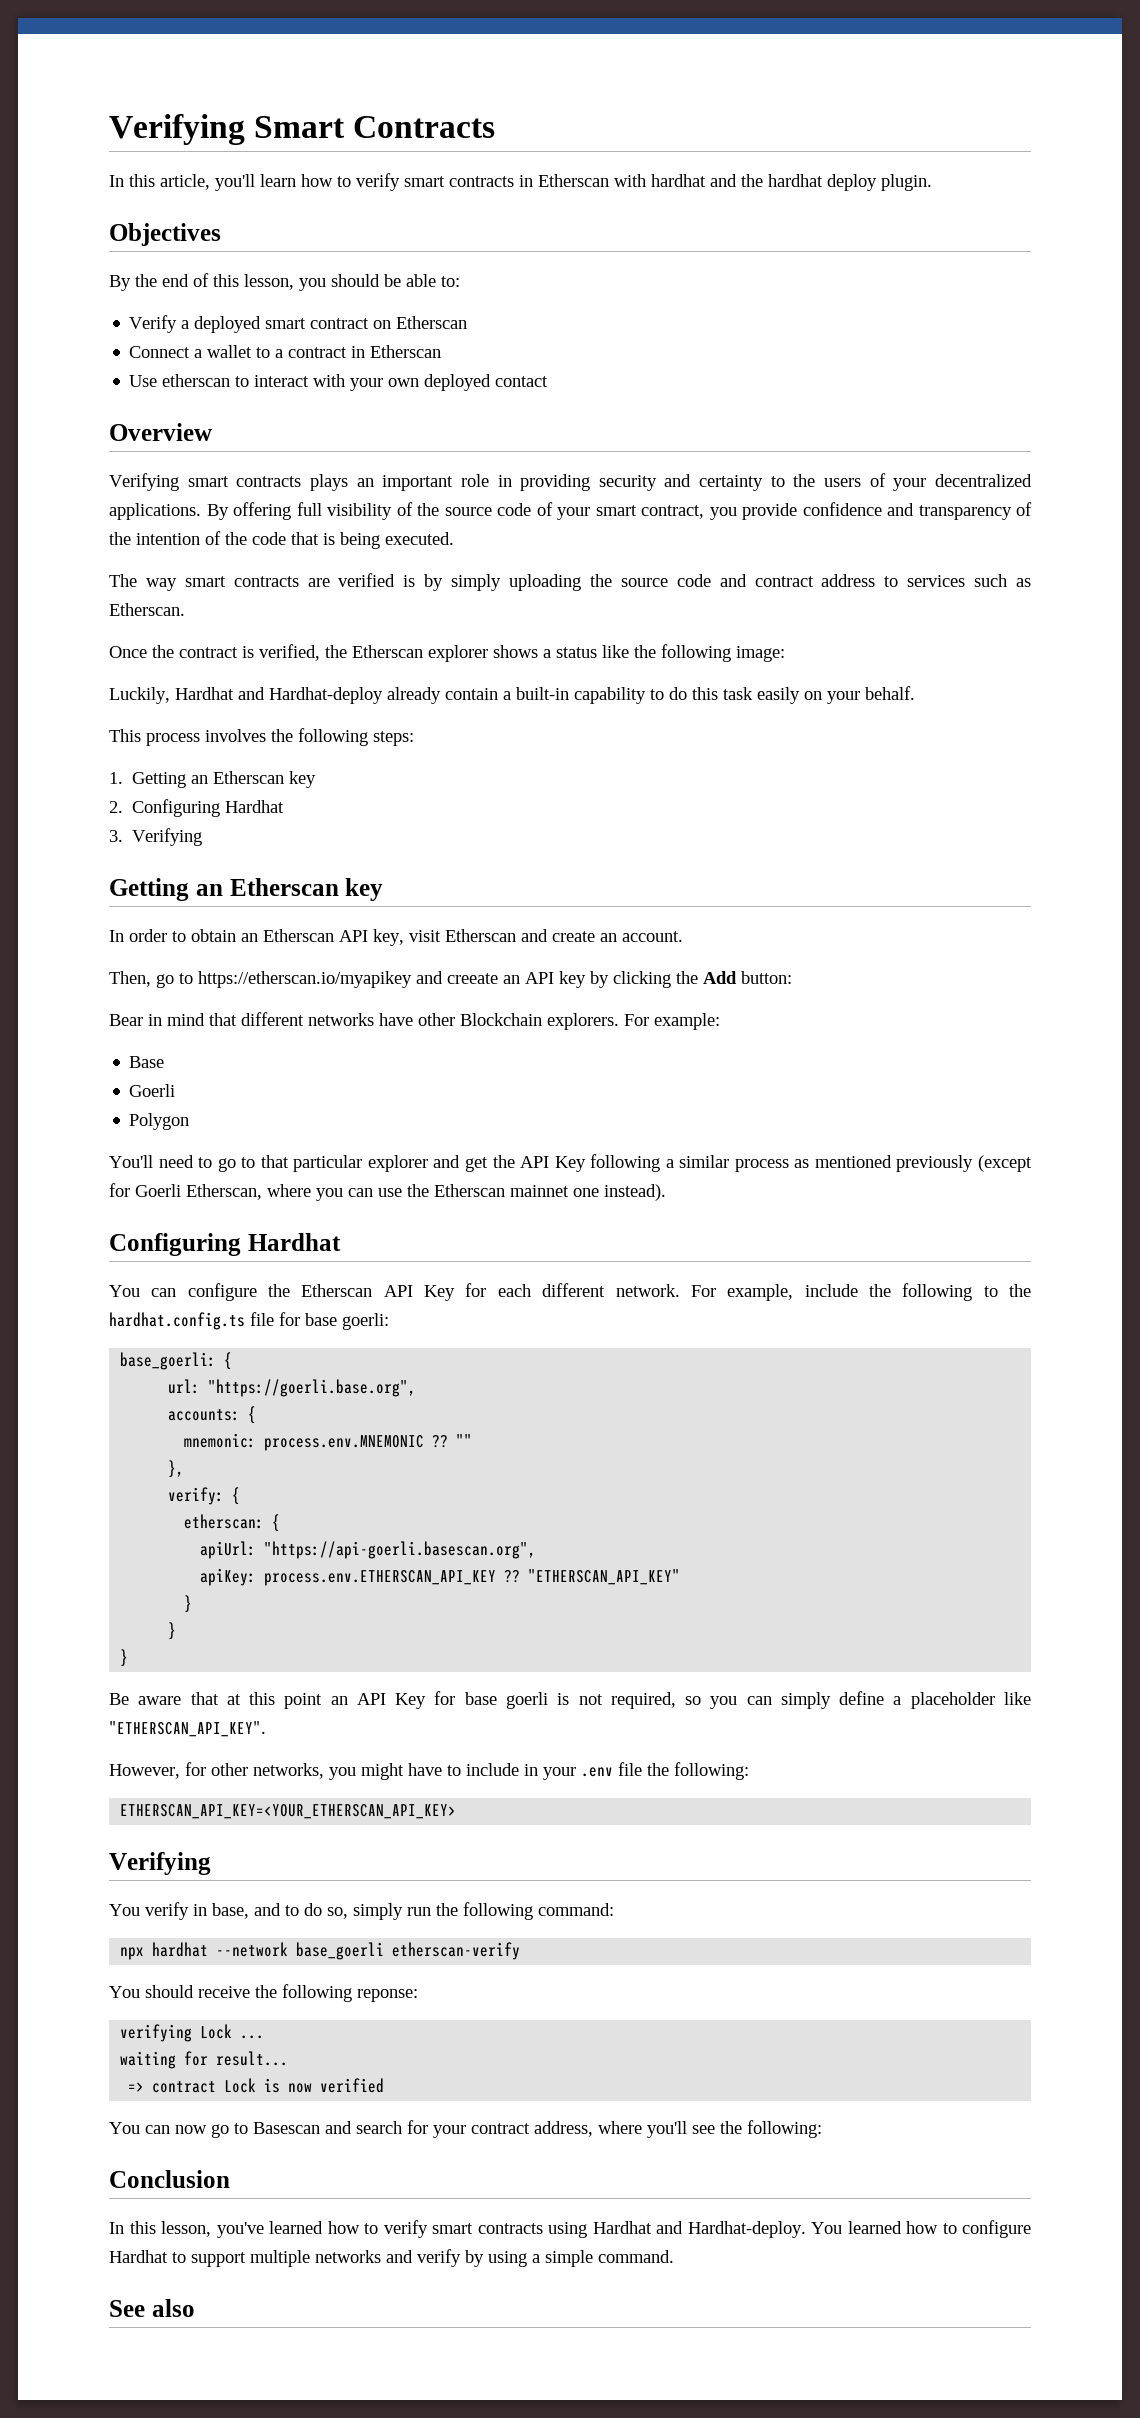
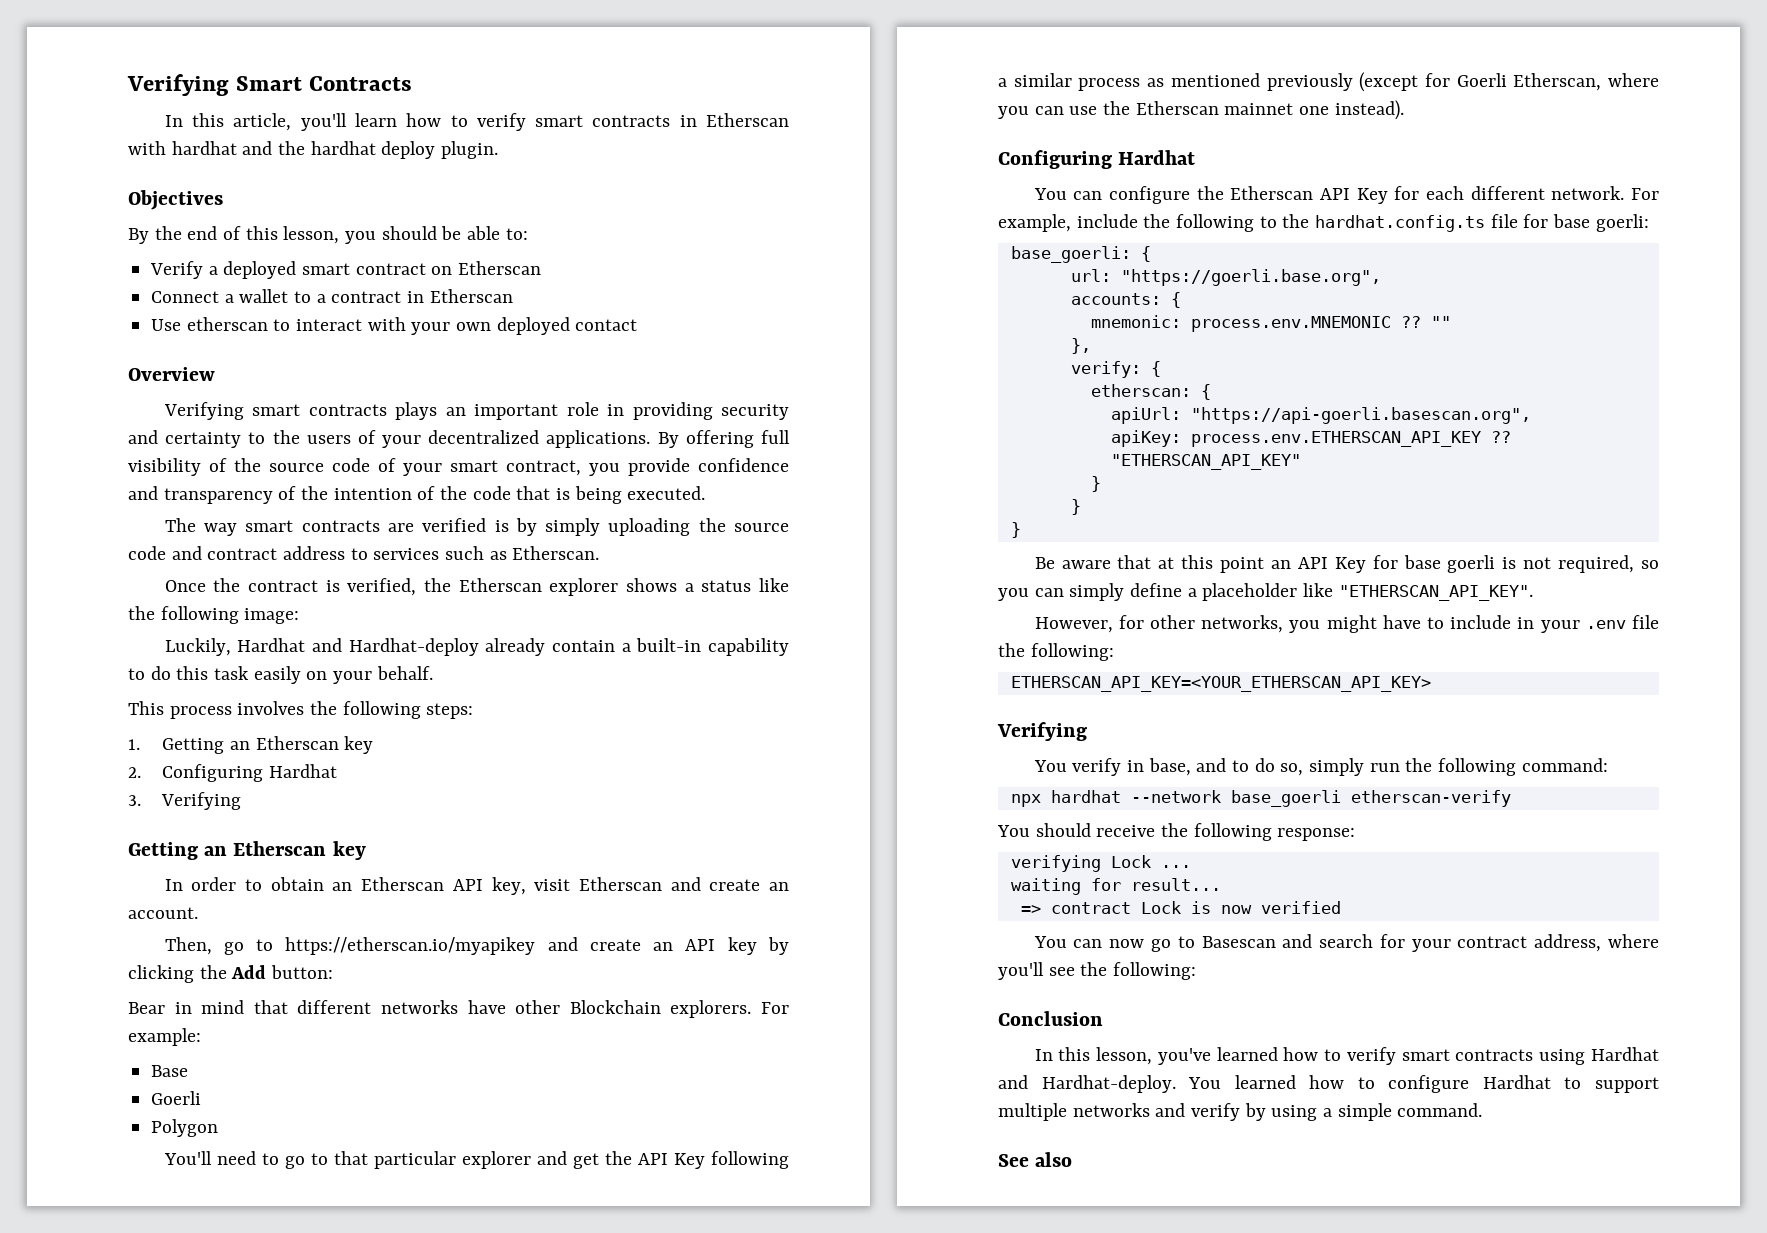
[447,973,498,984] creeate -> [589,939,641,951] create
[357,1989,418,2002] reponse: -> [1277,828,1356,841] response:

